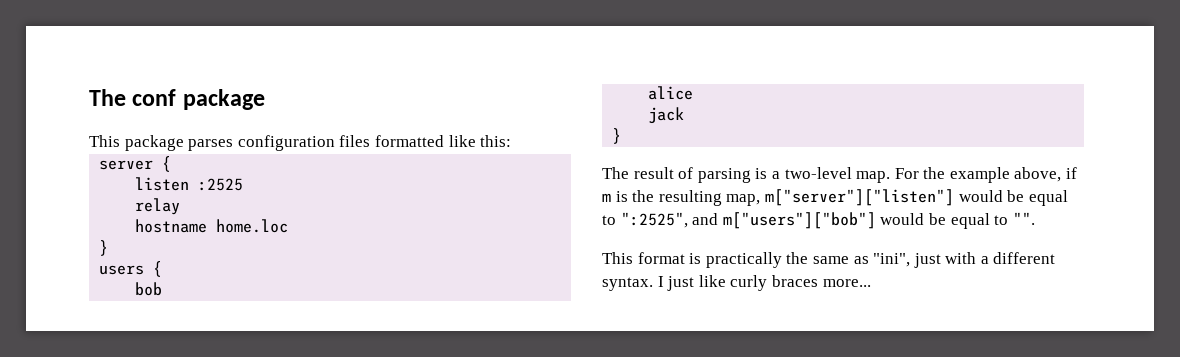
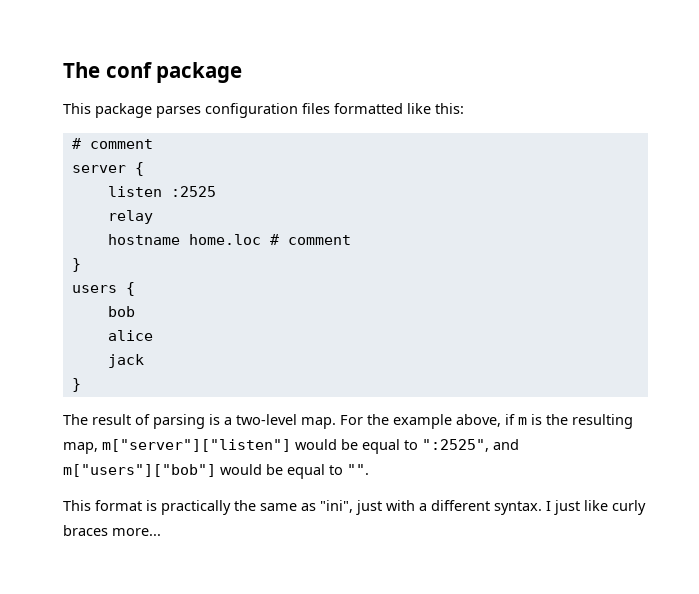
(512, 141) none -> [71,138,153,149] // # comment
(289, 226) none -> [269,234,351,245] # comment

